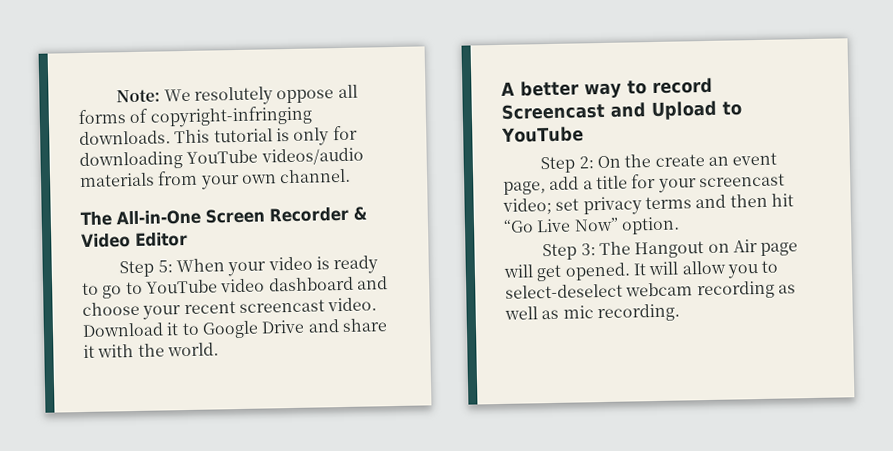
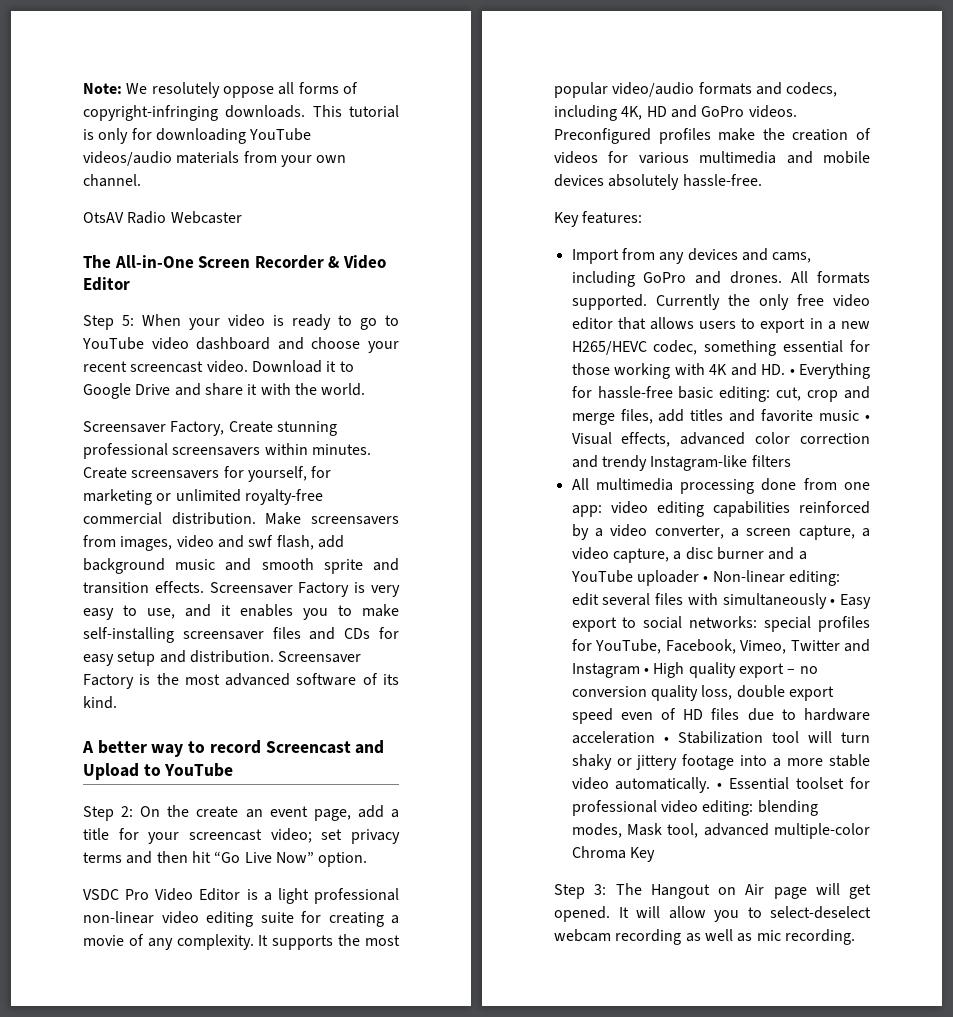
(352, 176) none -> [83,211,242,224] // OtsAV Radio Webcaster
(219, 349) none -> [83,421,337,436] [83,443,371,459] [83,466,332,482] [83,489,323,505] [83,512,400,525] [83,535,344,551] [83,558,399,574] [83,581,400,597] [83,604,399,620] [83,627,399,643] [83,650,362,666] [83,673,399,689] [83,696,117,709] // Screensaver Factory, Create stunning professional screensavers within minutes. Create screensavers for yourself, for marketing or unlimited royalty-free commercial distribution. Make screensavers from images, video and swf flash, add background music and smooth sprite and transition effects. Screensaver Factory is very easy to use, and it enables you to make self-installing screensaver files and CDs for easy setup and distribution. Screensaver Factory is the most advanced software of its kind.
(680, 225) none -> [83,888,399,904] [83,911,399,927] [83,934,400,950] [554,82,838,98] [554,105,797,121] [554,128,871,144] [554,151,870,164] [554,174,762,190] [554,211,643,227] [571,248,812,264] [571,271,870,287] [571,294,870,310] [571,317,870,333] [571,340,870,356] [571,363,870,379] [571,386,870,402] [571,409,870,425] [571,432,870,447] [571,455,791,471] [571,478,870,494] [571,501,870,517] [571,524,870,540] [571,547,807,563] [570,570,840,586] [571,593,871,609] [571,616,870,632] [571,639,870,654] [571,662,818,678] [571,685,834,701] [571,708,870,724] [571,731,870,744] [571,754,870,770] [571,777,870,793] [571,800,818,816] [571,823,870,839] [571,846,655,862] // VSDC Pro Video Editor is a light professional non-linear video editing suite for creating a movie of any complexity. It supports the most popular video/audio formats and codecs, including 4K, HD and GoPro videos. Preconfigured profiles make the creation of videos for various multimedia and mobile devices absolutely hassle-free. // Key features: // Import from any devices and cams, including GoPro and drones. All formats supported. Сurrently the only free video editor that allows users to export in a new H265/HEVC codec, something essential for those working with 4K and HD. • Everything for hassle-free basic editing: cut, crop and merge files, add titles and favorite music • Visual effects, advanced color correction and trendy Instagram-like filters // All multimedia processing done from one app: video editing capabilities reinforced by a video converter, a screen capture, a video capture, a disc burner and a YouTube uploader • Non-linear editing: edit several files with simultaneously • Easy export to social networks: special profiles for YouTube, Facebook, Vimeo, Twitter and Instagram • High quality export – no conversion quality loss, double export speed even of HD files due to hardware acceleration • Stabilization tool will turn shaky or jittery footage into a more stable video automatically. • Essential toolset for professional video editing: blending modes, Mask tool, advanced multiple-color Chroma Key

